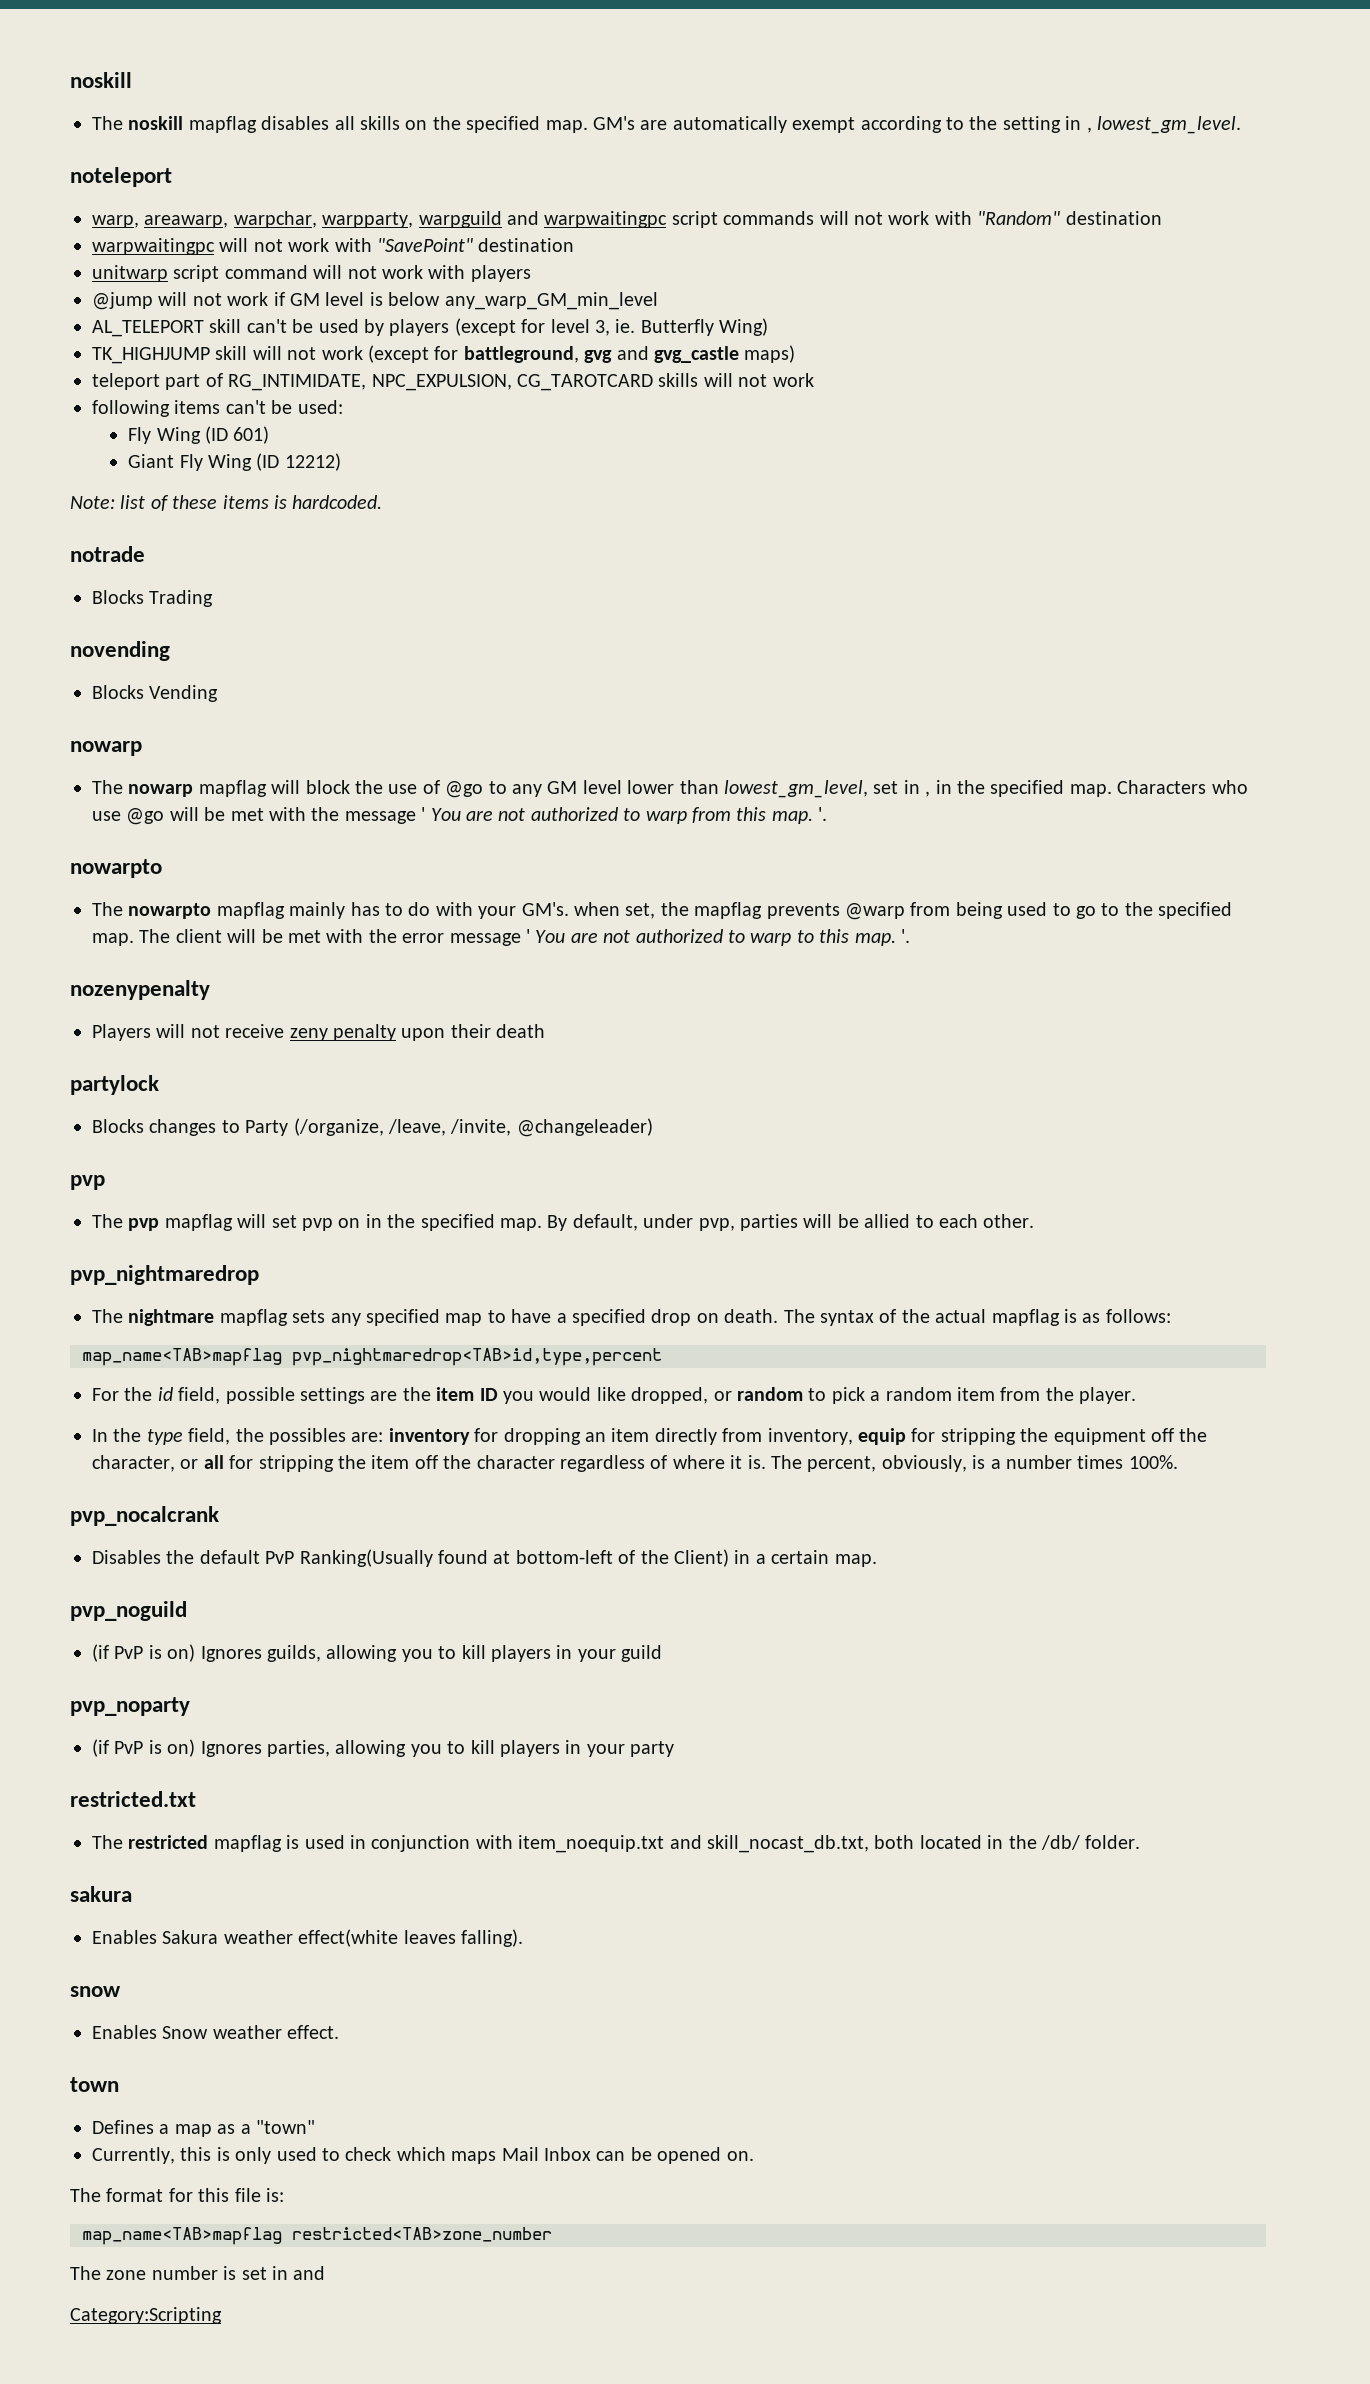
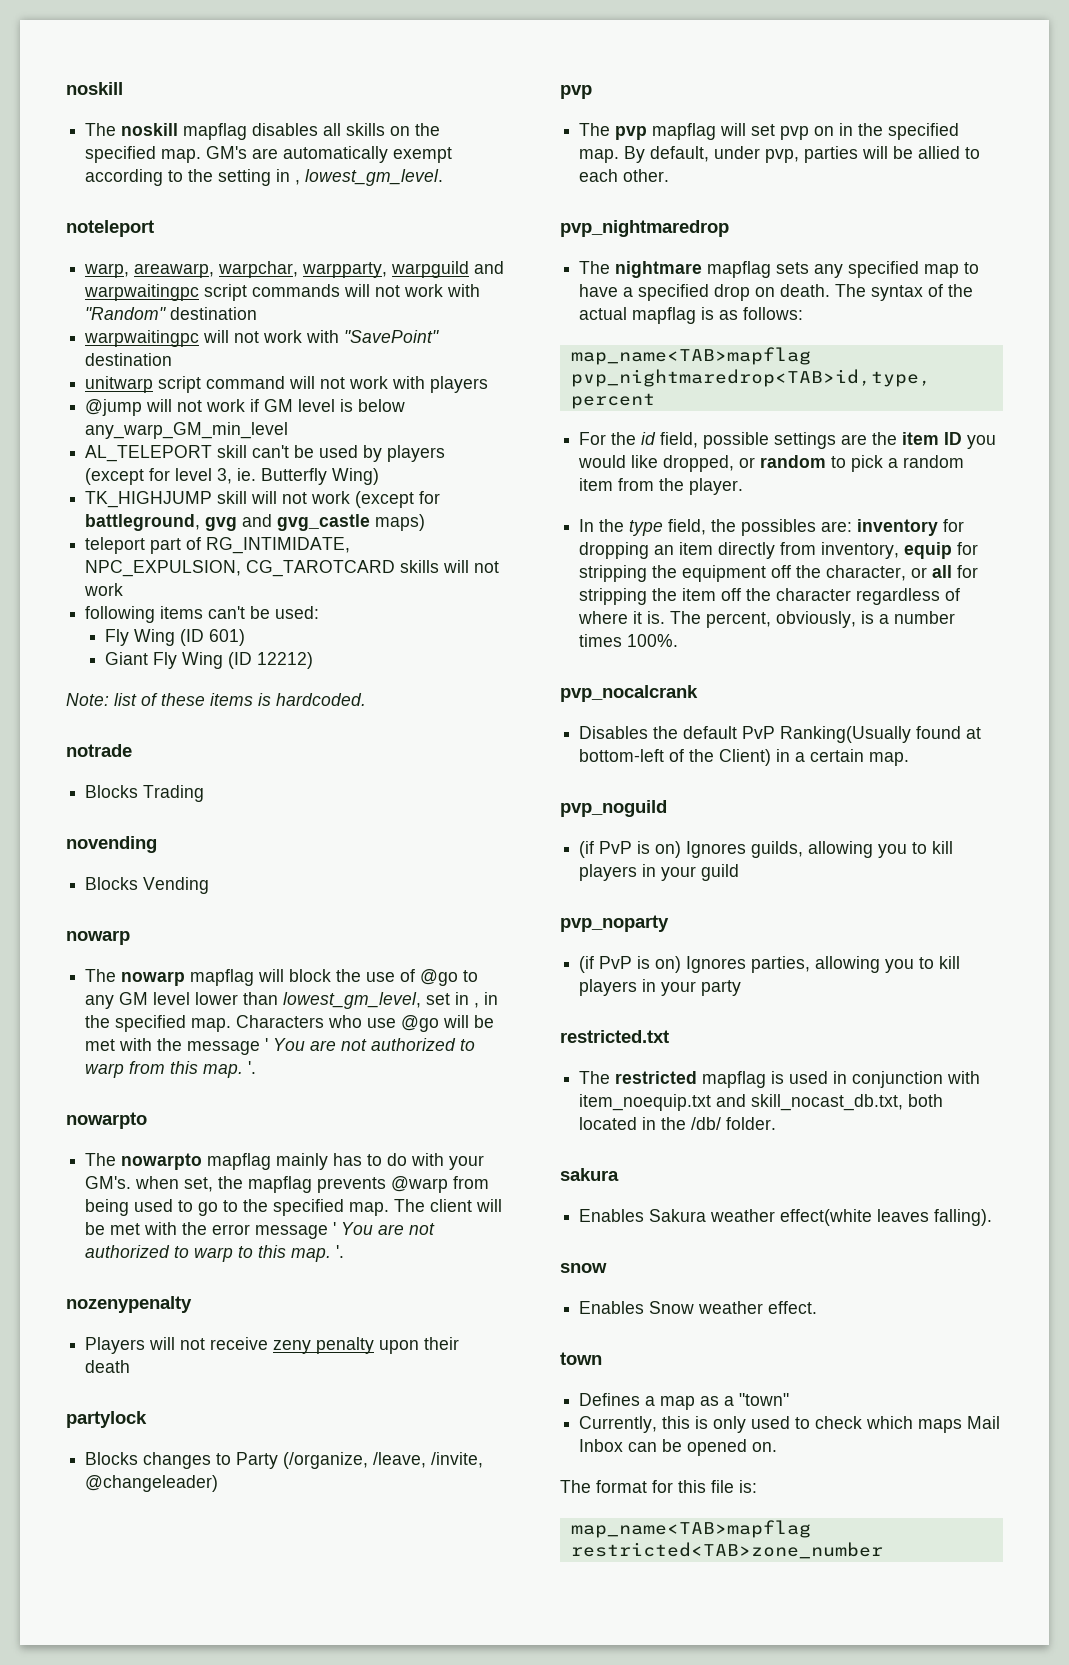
[70,2266,326,2280] [70,2307,222,2324] // The zone number is set in and // Category:Scripting -> (883, 1550) none

